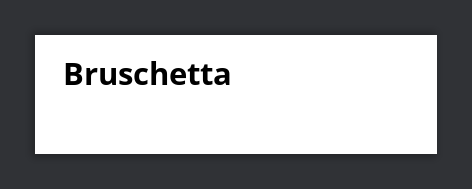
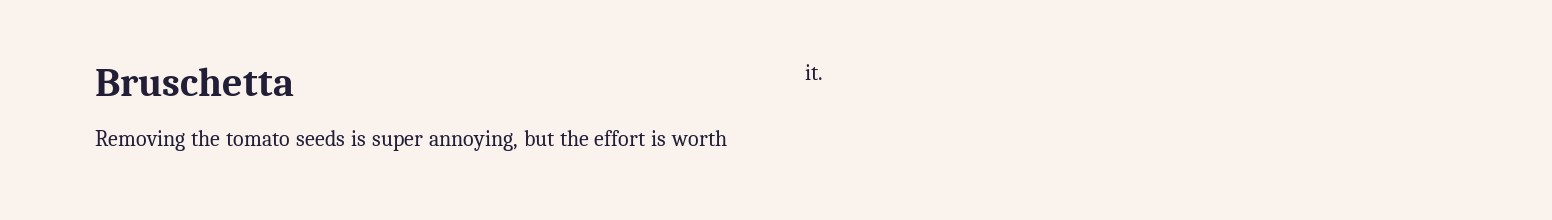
(232, 73) none -> [95,130,728,151] [805,64,823,80] // Removing the tomato seeds is super annoying, but the effort is worth it.

